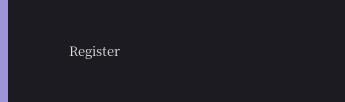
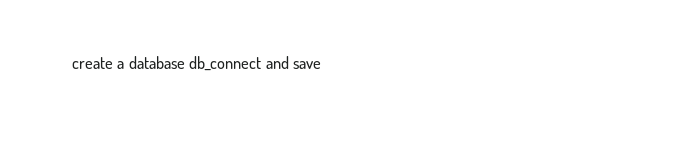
[69,46,120,59] Register -> [72,56,322,71] create a database db_connect and save

